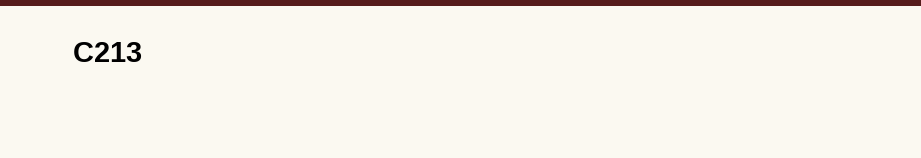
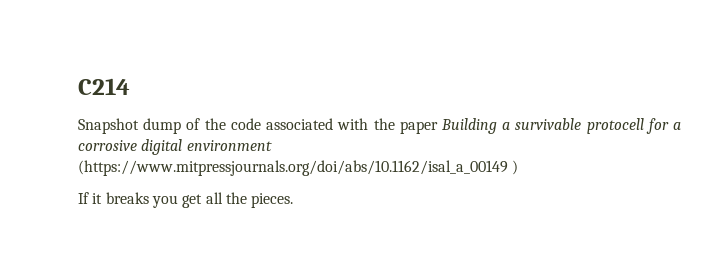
[73,42,142,62] C213 -> [78,78,130,95] [78,118,681,134] [78,139,272,155] [78,160,519,176] [78,192,294,208] C214 // Snapshot dump of the code associated with the paper Building a survivable protocell for a corrosive digital environment (https://www.mitpressjournals.org/doi/abs/10.1162/isal_a_00149 ) // If it breaks you get all the pieces.

